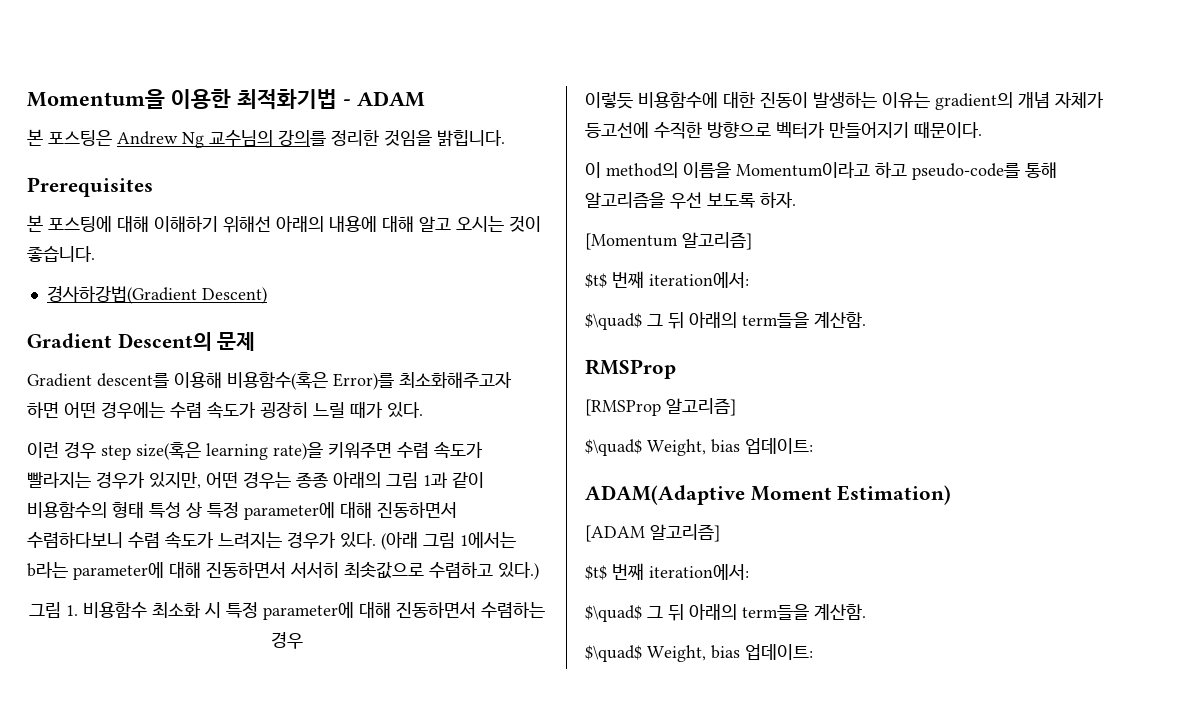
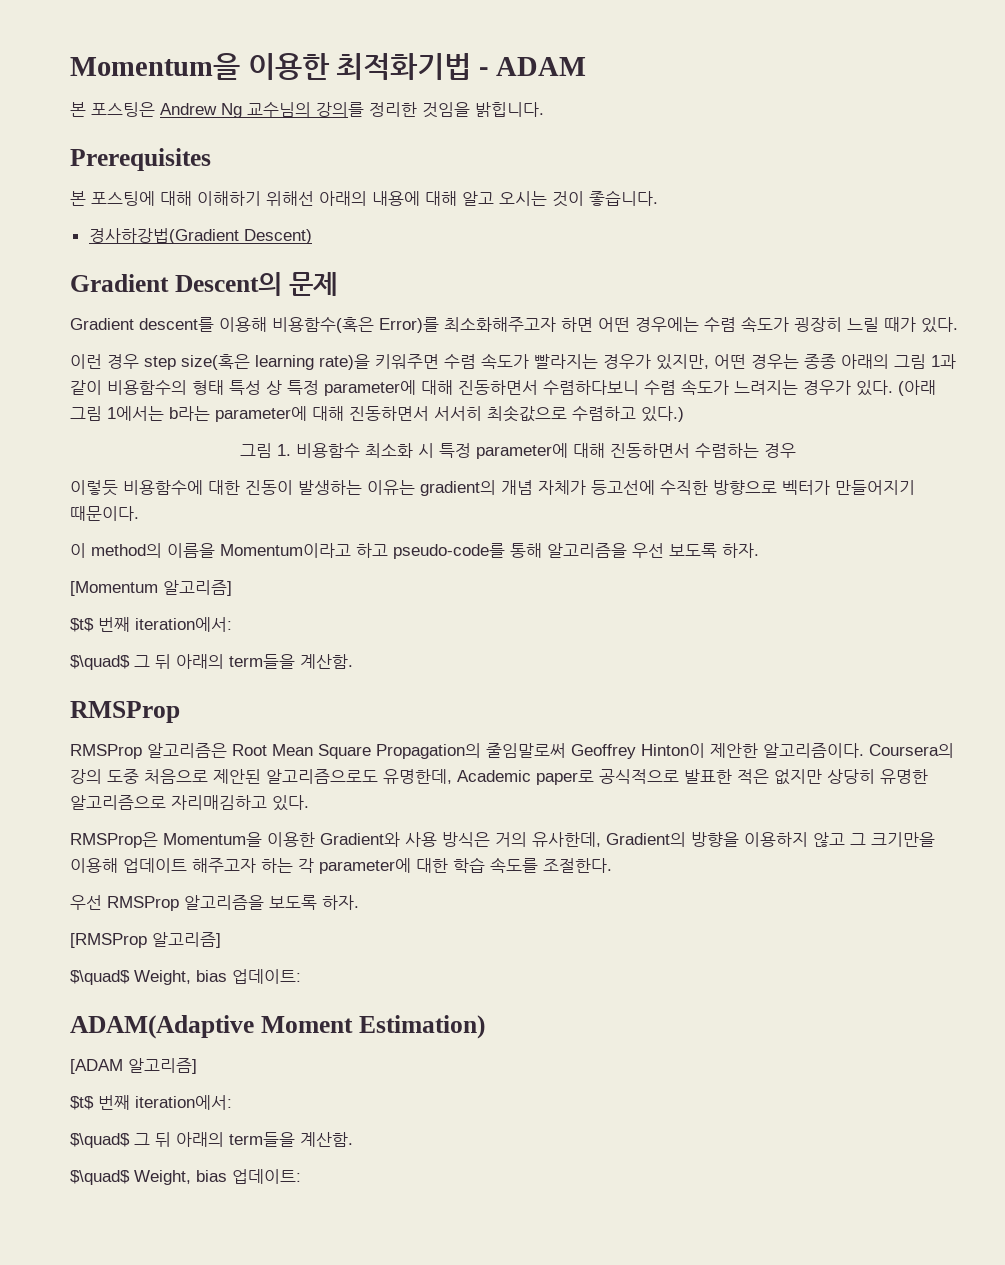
(676, 369) none -> [70,743,954,759] [70,769,928,785] [70,795,309,811] [70,832,935,848] [70,857,612,874] [70,895,359,911] // RMSProp 알고리즘은 Root Mean Square Propagation의 줄임말로써 Geoffrey Hinton이 제안한 알고리즘이다. Coursera의 강의 도중 처음으로 제안된 알고리즘으로도 유명한데, Academic paper로 공식적으로 발표한 적은 없지만 상당히 유명한 알고리즘으로 자리매김하고 있다. // RMSProp은 Momentum을 이용한 Gradient와 사용 방식은 거의 유사한데, Gradient의 방향을 이용하지 않고 그 크기만을 이용해 업데이트 해주고자 하는 각 parameter에 대한 학습 속도를 조절한다. // 우선 RMSProp 알고리즘을 보도록 하자.

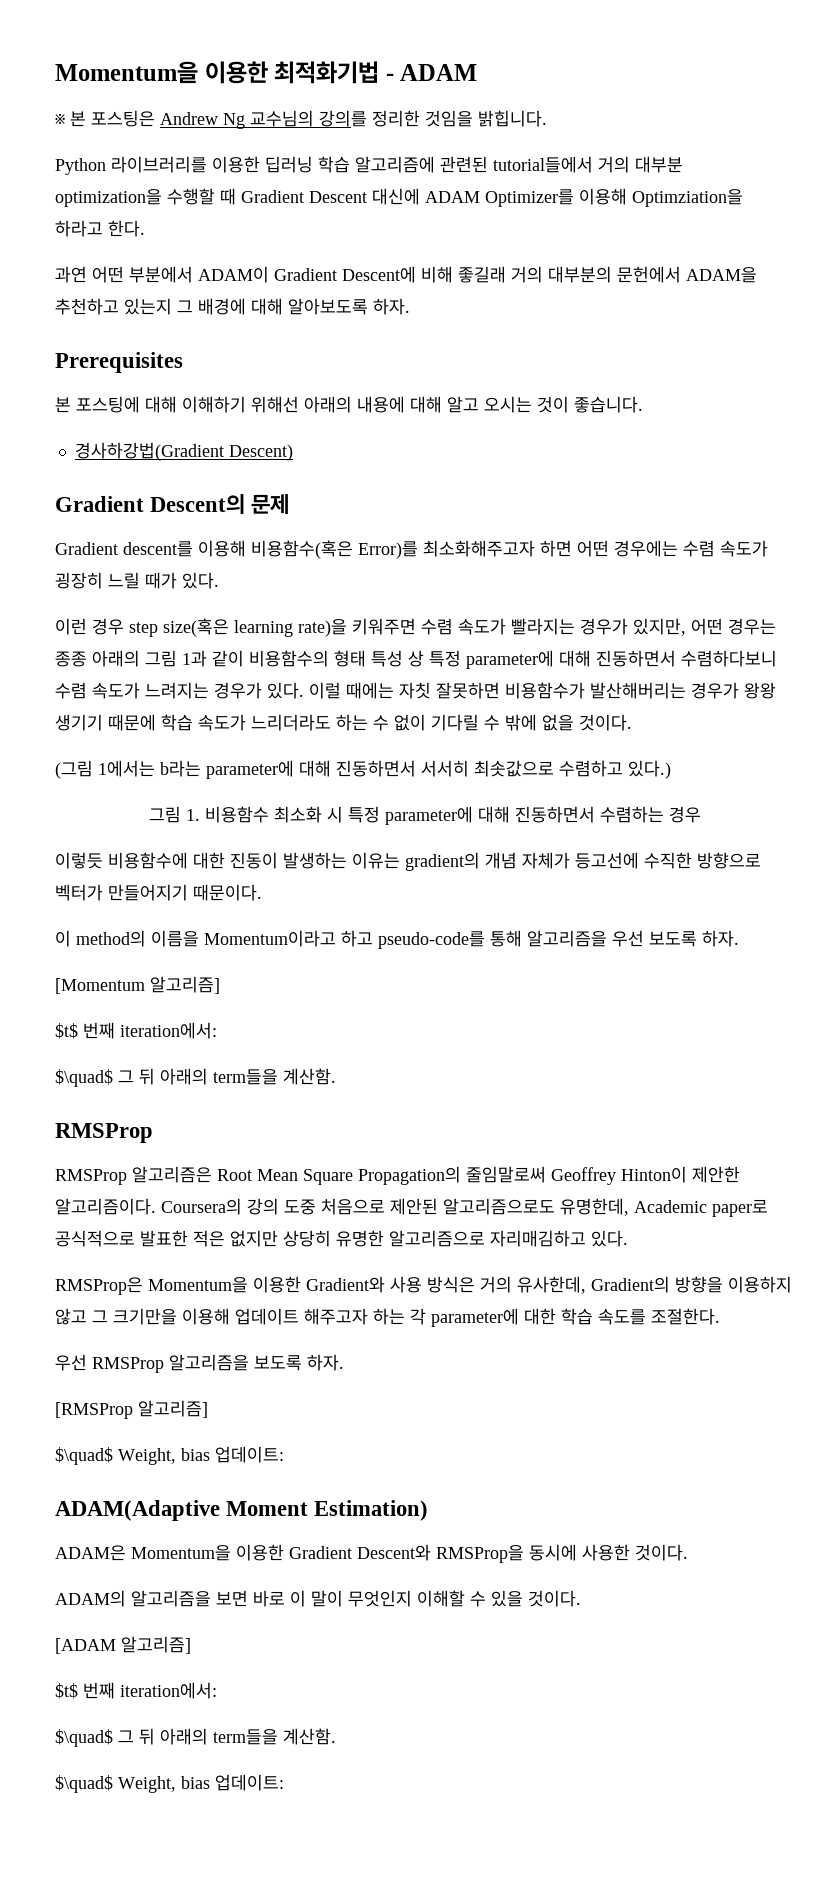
(586, 66) none -> [55,113,65,125] ※
(544, 109) none -> [55,156,683,175] [55,188,743,207] [55,220,145,237] [55,266,757,283] [55,298,410,315] // Python 라이브러리를 이용한 딥러닝 학습 알고리즘에 관련된 tutorial들에서 거의 대부분 optimization을 수행할 때 Gradient Descent 대신에 ADAM Optimizer를 이용해 Optimziation을 하라고 한다. // 과연 어떤 부분에서 ADAM이 Gradient Descent에 비해 좋길래 거의 대부분의 문헌에서 ADAM을 추천하고 있는지 그 배경에 대해 알아보도록 하자.
[898,380,936,396] [70,406,102,421] (아래 그림 -> [309,682,776,699] [55,714,632,731] [55,760,93,779] 이럴 때에는 자칫 잘못하면 비용함수가 발산해버리는 경우가 왕왕 생기기 때문에 학습 속도가 느리더라도 하는 수 없이 기다릴 수 밖에 없을 것이다. // (그림
(485, 1027) none -> [55,1544,688,1563] [55,1590,581,1607] // ADAM은 Momentum을 이용한 Gradient Descent와 RMSProp을 동시에 사용한 것이다. // ADAM의 알고리즘을 보면 바로 이 말이 무엇인지 이해할 수 있을 것이다.

